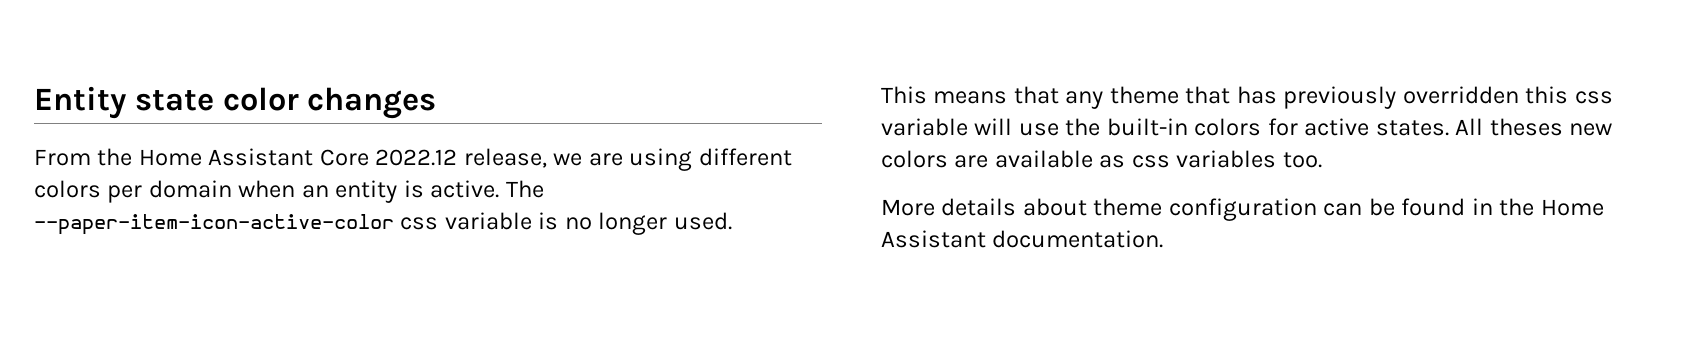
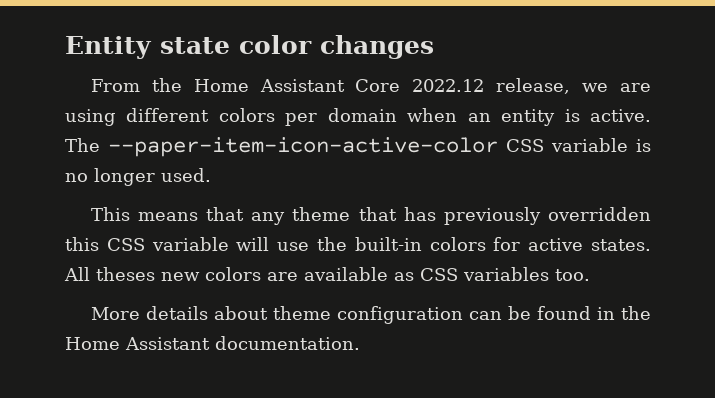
[400,217,439,230] css -> [506,139,544,152] CSS
[1574,91,1613,104] css -> [106,238,145,251] CSS
[1131,155,1170,168] css -> [420,268,458,281] CSS

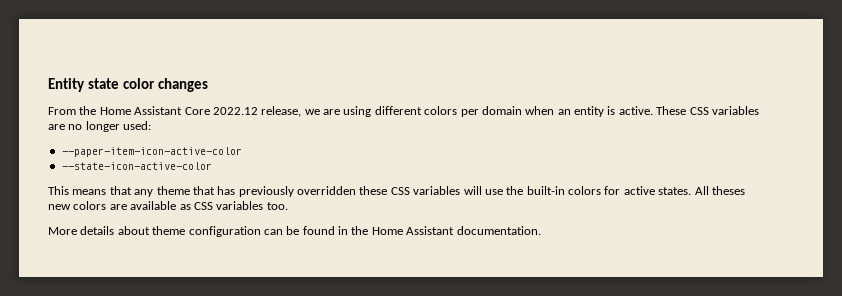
[65,137,651,157] [65,168,211,186] The --paper-item-icon-active-color CSS variable is no longer used. -> [656,106,759,115] [48,121,152,132] [61,147,242,157] [61,162,212,170] These CSS variables are no longer used: // --paper-item-icon-active-color // --state-icon-active-color
[65,237,229,251] this CSS variable -> [359,186,461,195] these CSS variables

